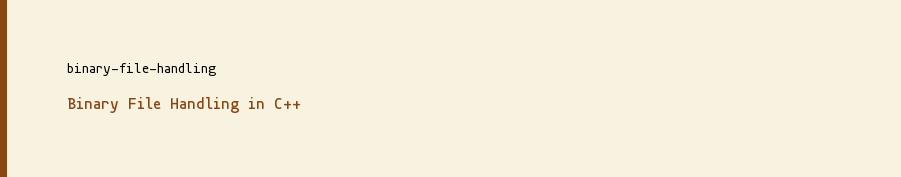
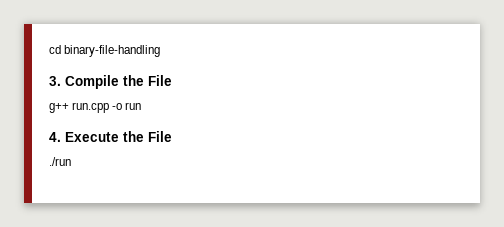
(67, 69) none -> [49,45,61,54] cd
[67,97,301,113] Binary File Handling in C++ -> [49,75,172,89] [49,102,142,113] [49,131,172,142] [49,157,71,166] 3. Compile the File // g++ run.cpp -o run // 4. Execute the File // ./run

